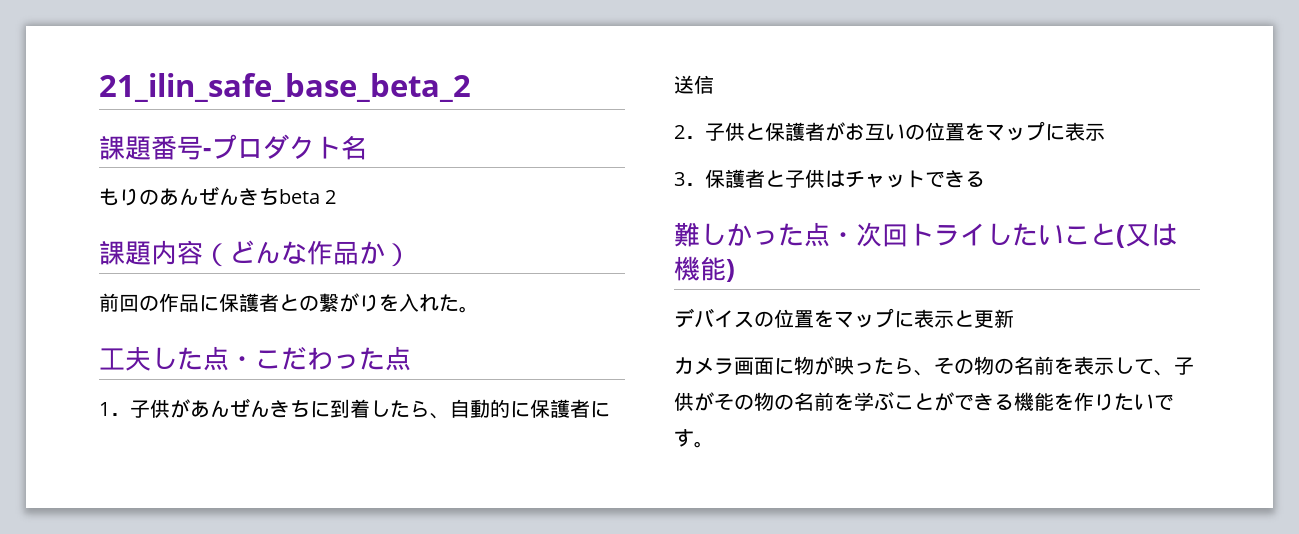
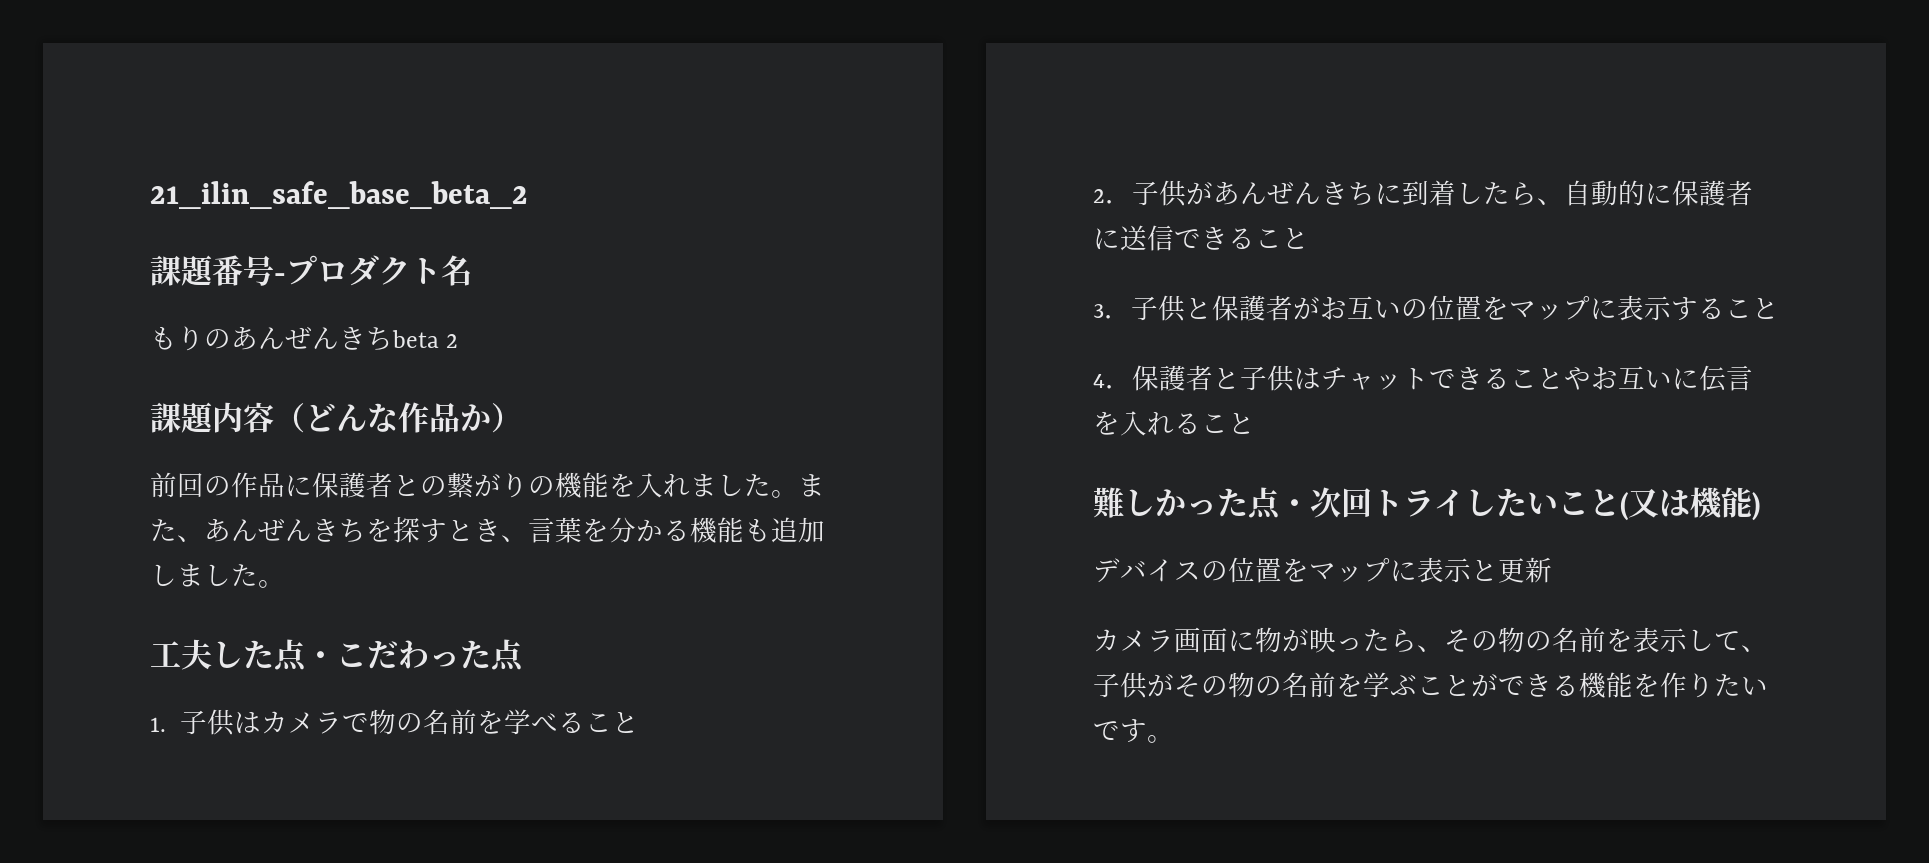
[379,293,439,312] を入れ -> [528,472,825,498] [150,517,825,543] [150,564,231,587] の機能を入れました。また、あんぜんきちを探すとき、言葉を分かる機能も追加しまし
[99,402,110,416] 1 -> [150,709,639,736] [1093,189,1105,203] 1.子供はカメラで物の名前を学べること // 2
[674,125,685,139] // 2 -> [1174,227,1309,250] [1093,304,1104,318] できること // 3
[674,172,685,186] // 3 -> [1671,297,1779,321] [1093,374,1105,388] すること // 4
(985, 179) none -> [1510,365,1753,392] [1093,411,1255,436] ことやお互いに伝言を入れること

